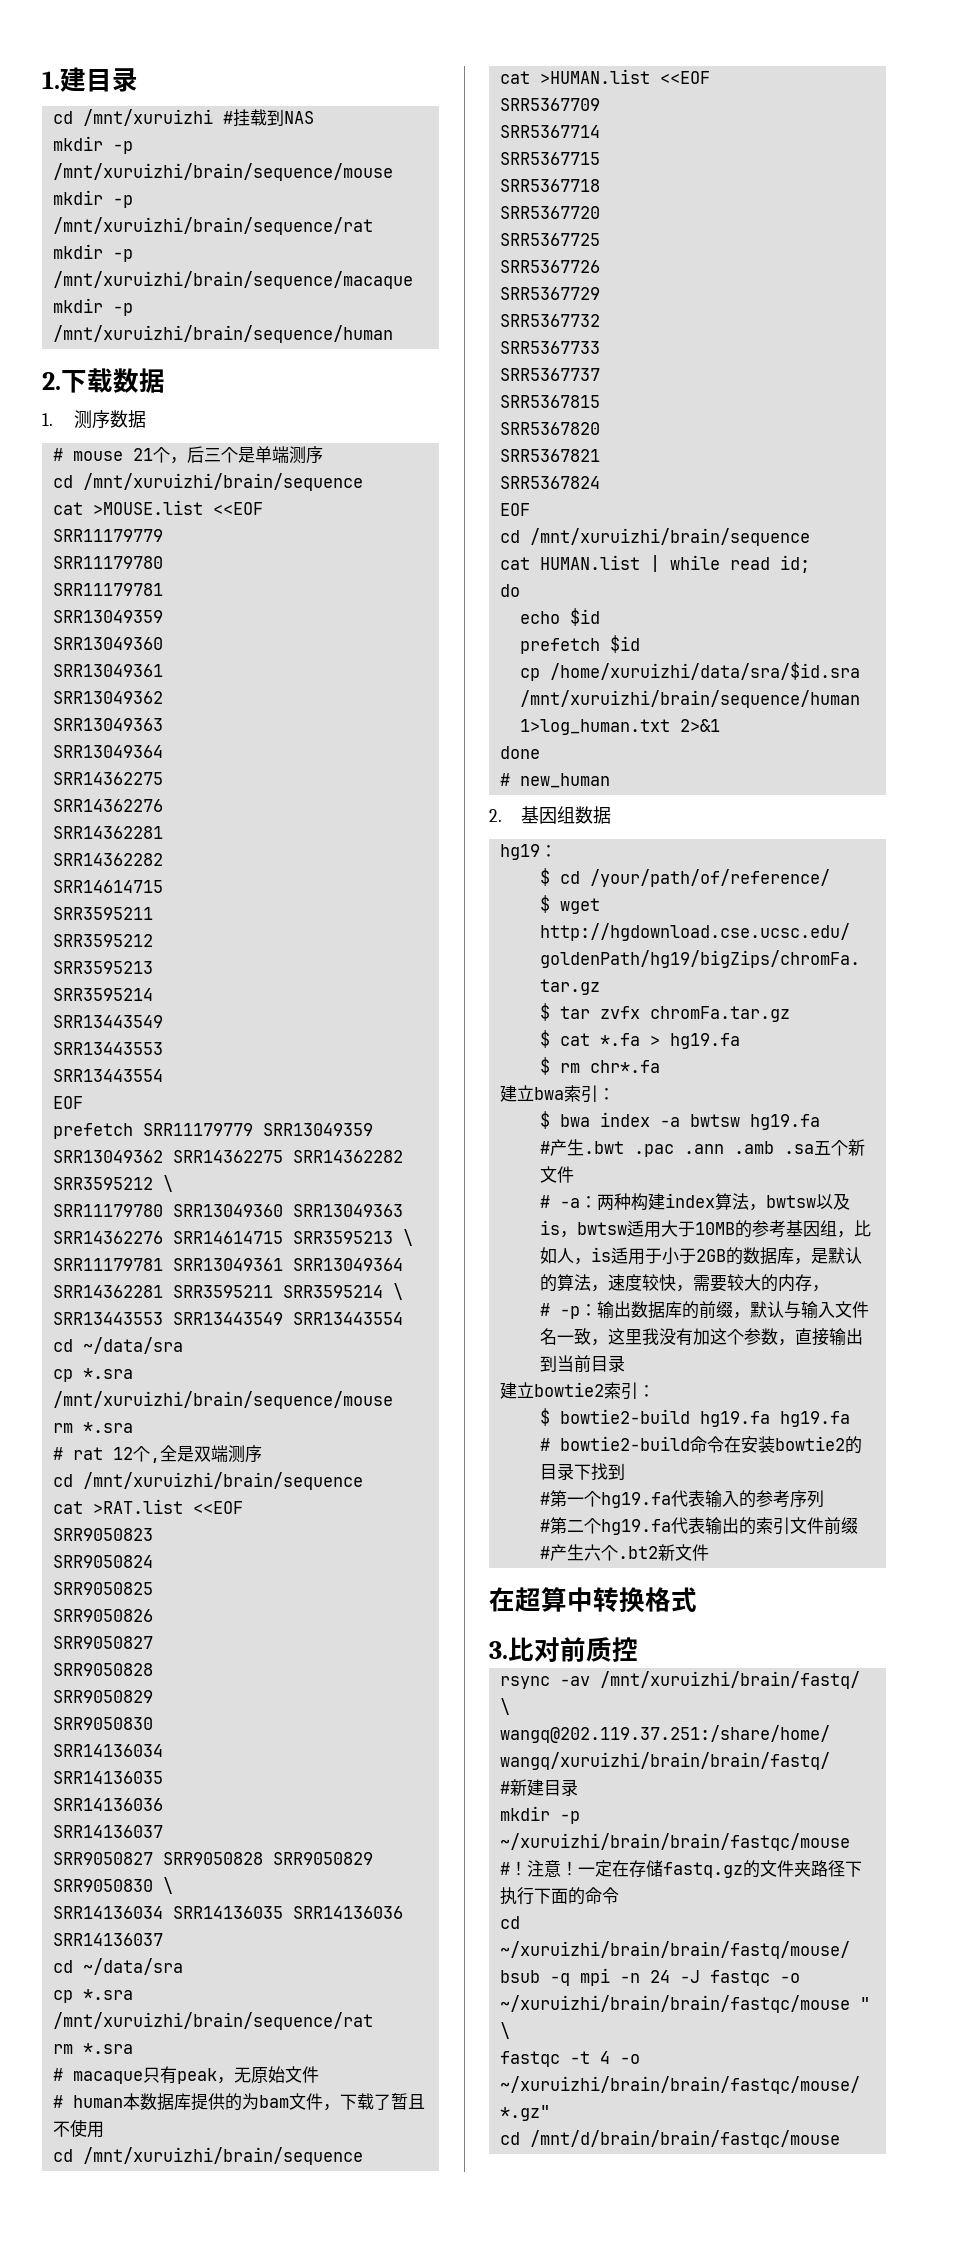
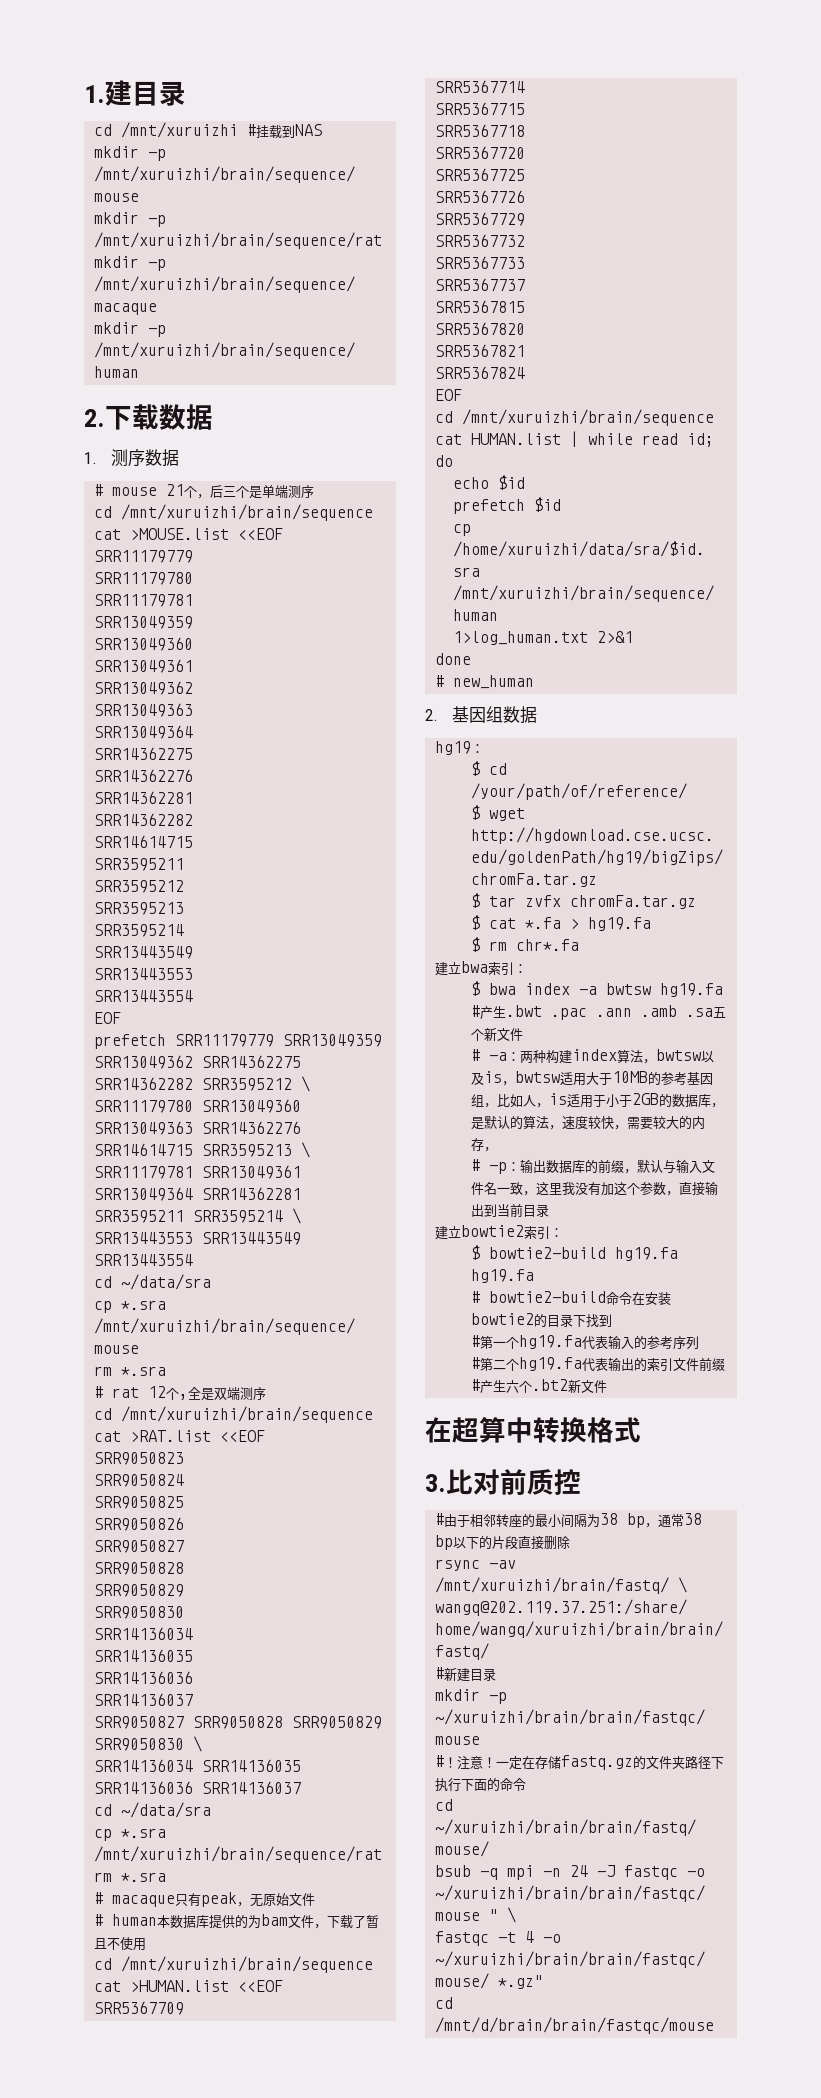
(638, 1649) none -> [435,1513,703,1528] [435,1535,571,1550] // #由于相邻转座的最小间隔为38 bp，通常38 bp以下的片段直接删除

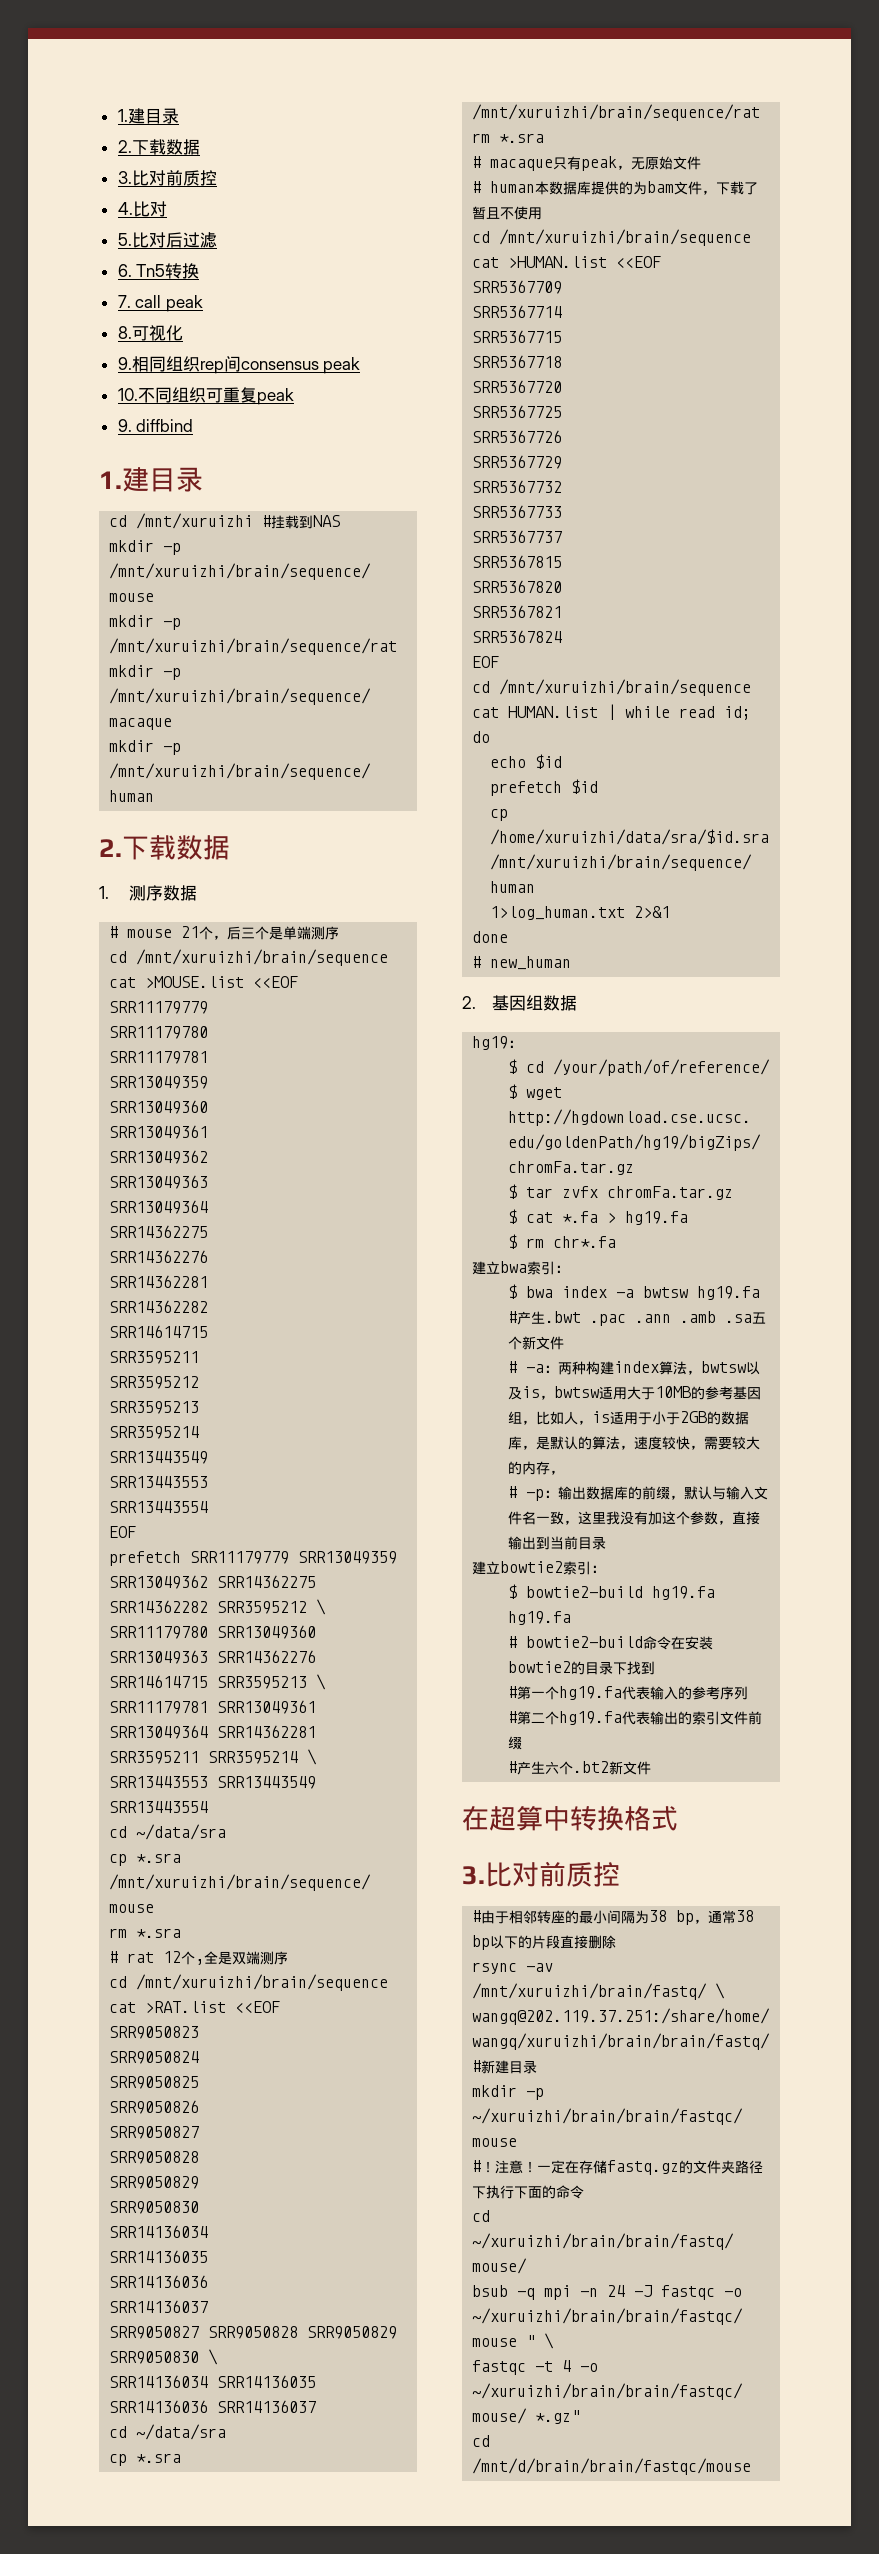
[84,80,186,106] 1.建目录 -> [117,108,179,124] [117,139,200,155] [117,170,217,186] [117,201,167,217] [117,232,217,248] [117,263,200,279] [117,295,203,312] [117,325,183,341] [117,356,361,374] [117,387,294,405] [117,419,194,432] [99,467,203,492] 1.建目录 // 2.下载数据 // 3.比对前质控 // 4.比对 // 5.比对后过滤 // 6. Tn5转换 // 7. call peak // 8.可视化 // 9.相同组织rep间consensus peak // 10.不同组织可重复peak // 9. diffbind // 1.建目录

